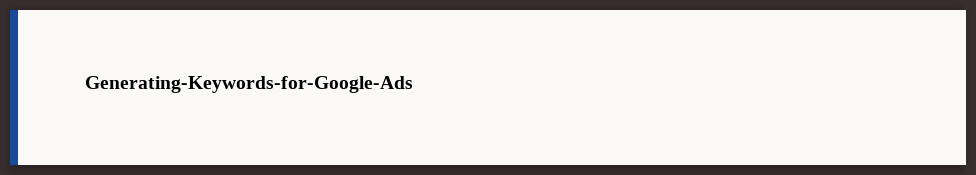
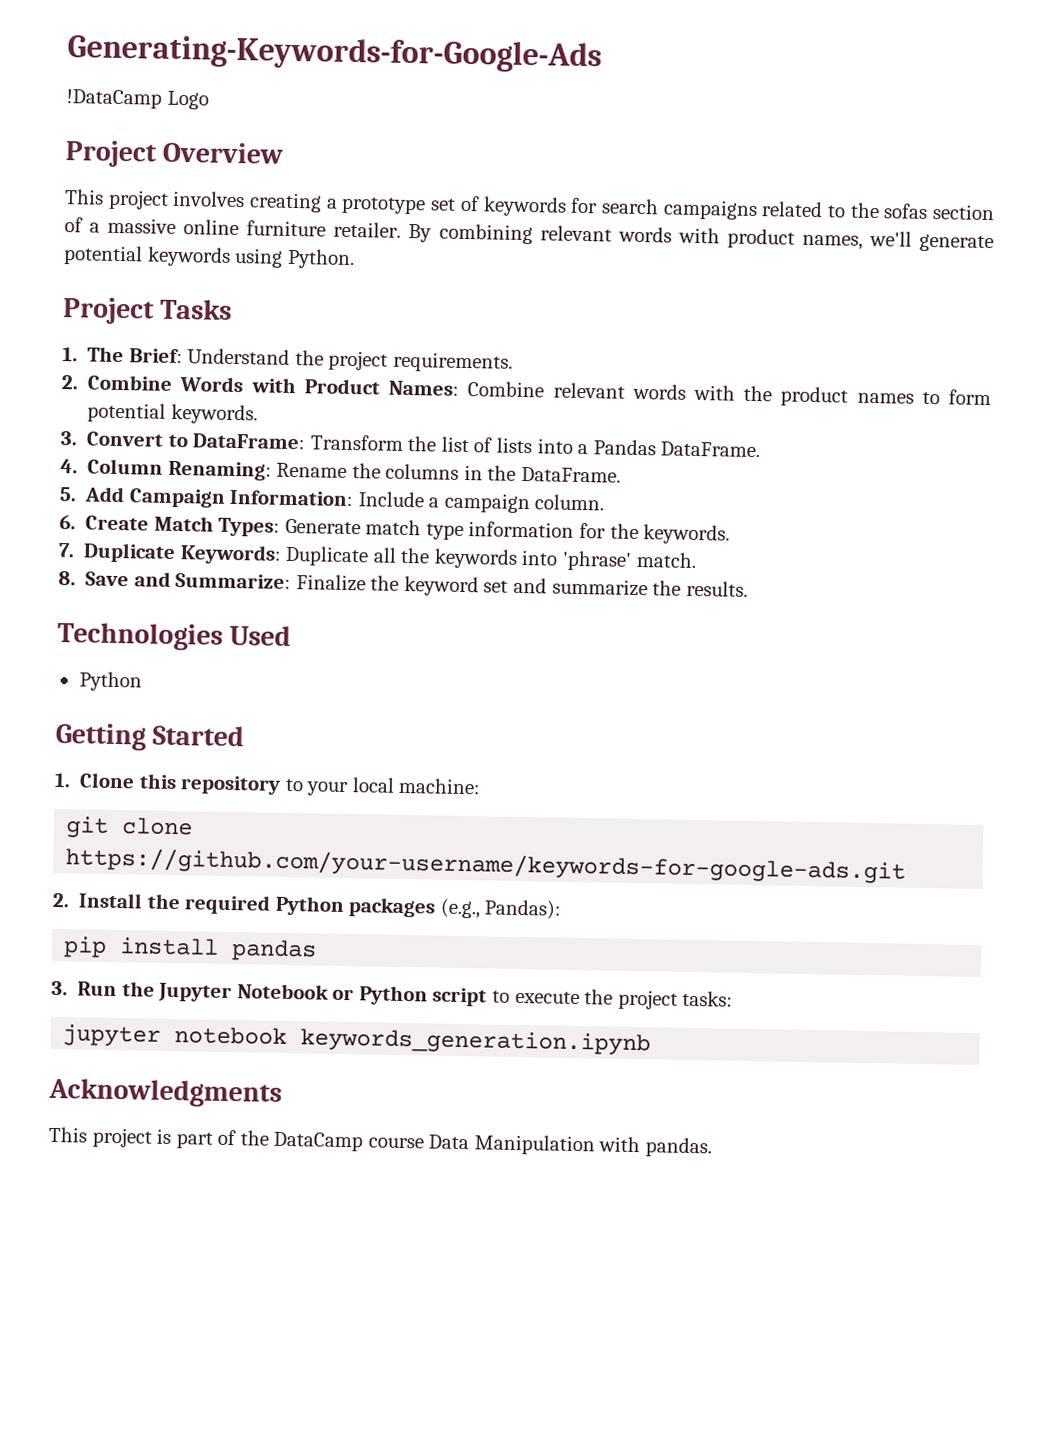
(413, 84) none -> [66,89,209,110] [65,140,285,168] [64,189,995,221] [64,217,994,253] [63,245,355,270] [62,297,233,325] [62,346,513,373] [61,374,991,407] [87,402,258,425] [60,431,761,458] [60,458,621,483] [59,486,606,514] [59,515,731,545] [58,542,697,571] [58,570,748,597] [57,621,292,651] [78,671,142,692] [55,722,245,751] [54,772,482,797] [66,816,194,838] [65,847,907,884] [52,892,562,920] [63,936,318,962] [51,980,734,1010] [62,1024,652,1056] [48,1077,282,1108] [48,1126,712,1158] // !DataCamp Logo // Project Overview // This project involves creating a prototype set of keywords for search campaigns related to the sofas section of a massive online furniture retailer. By combining relevant words with product names, we'll generate potential keywords using Python. // Project Tasks // 1. The Brief: Understand the project requirements. // 2. Combine Words with Product Names: Combine relevant words with the product names to form potential keywords. // 3. Convert to DataFrame: Transform the list of lists into a Pandas DataFrame. // 4. Column Renaming: Rename the columns in the DataFrame. // 5. Add Campaign Information: Include a campaign column. // 6. Create Match Types: Generate match type information for the keywords. // 7. Duplicate Keywords: Duplicate all the keywords into 'phrase' match. // 8. Save and Summarize: Finalize the keyword set and summarize the results. // Technologies Used // Python // Getting Started // 1. Clone this repository to your local machine: // git clone https://github.com/your-username/keywords-for-google-ads.git // 2. Install the required Python packages (e.g., Pandas): // pip install pandas // 3. Run the Jupyter Notebook or Python script to execute the project tasks: // jupyter notebook keywords_generation.ipynb // Acknowledgments // This project is part of the DataCamp course Data Manipulation with pandas.

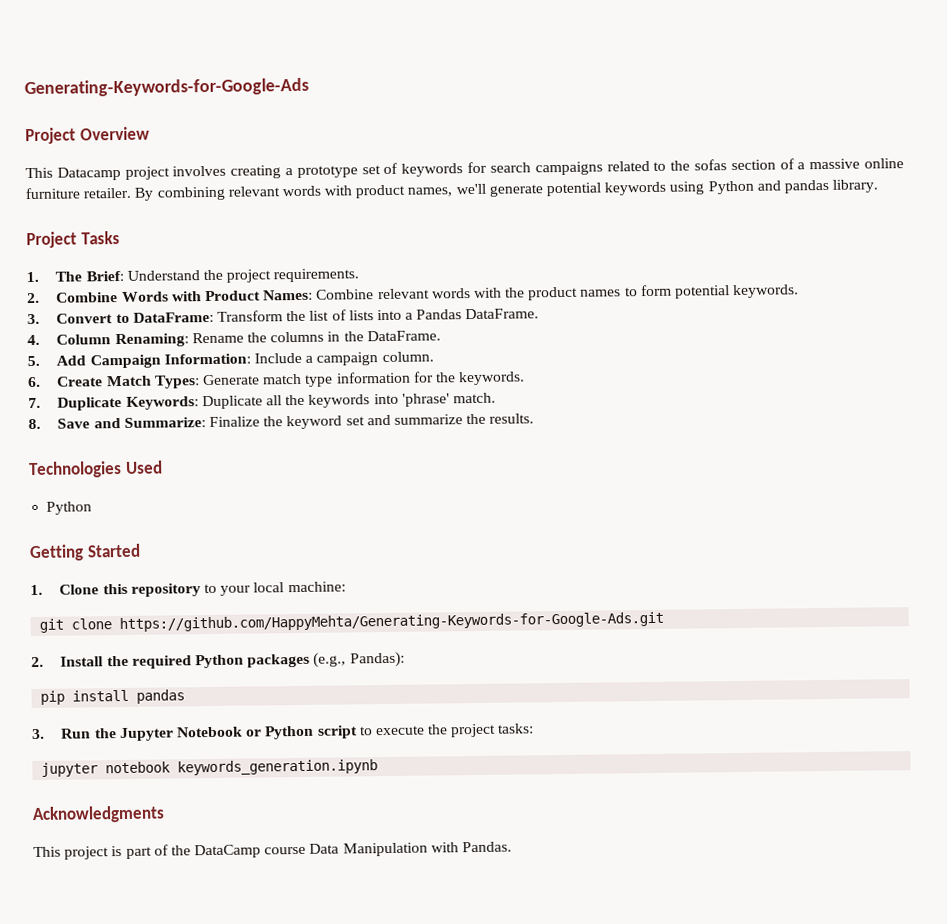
[66,89,209,110] // !DataCamp Logo -> (309, 87) none
(104, 197) none -> [56,166,121,181] Datacamp
[286,248,355,270] Python. -> [707,179,879,195] Python and pandas library.
[65,847,907,884] https://github.com/your-username/keywords-for-google-ads.git -> [119,611,665,633] https://github.com/HappyMehta/Generating-Keywords-for-Google-Ads.git
[644,1137,712,1158] pandas. -> [462,841,513,853] Pandas.

